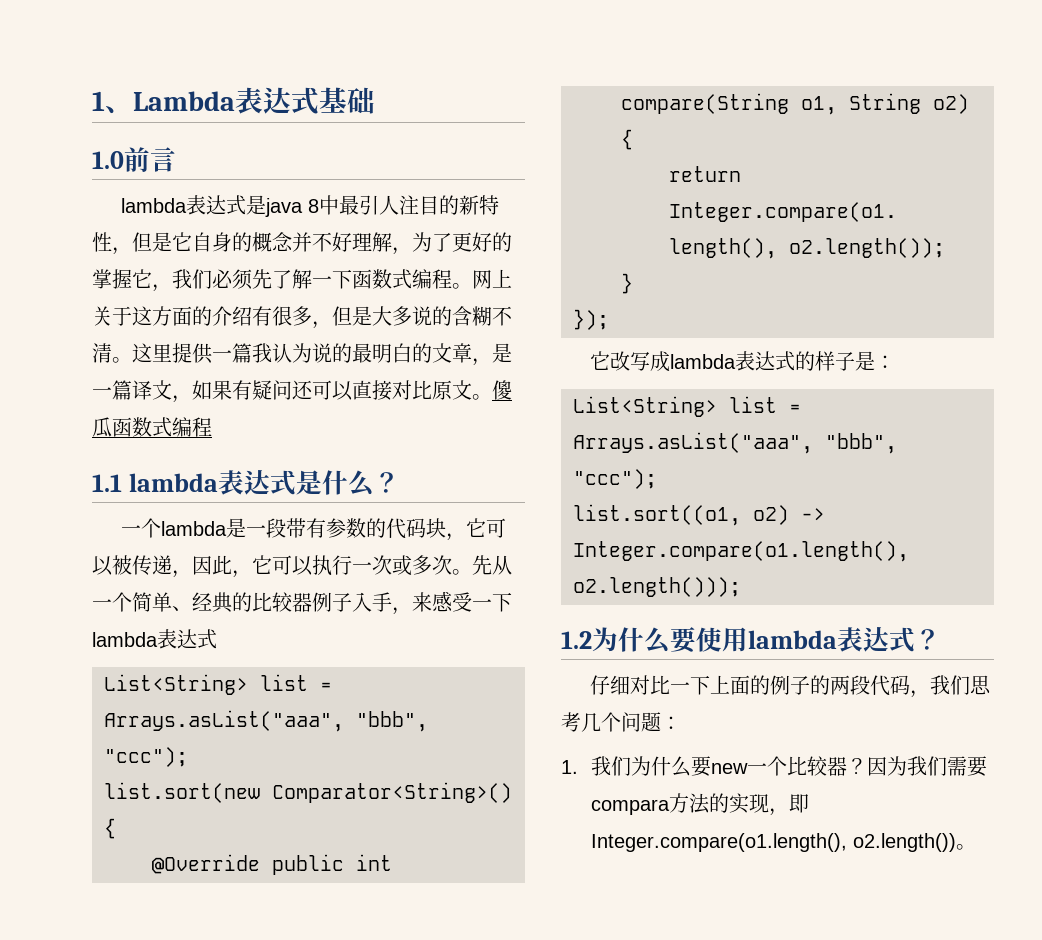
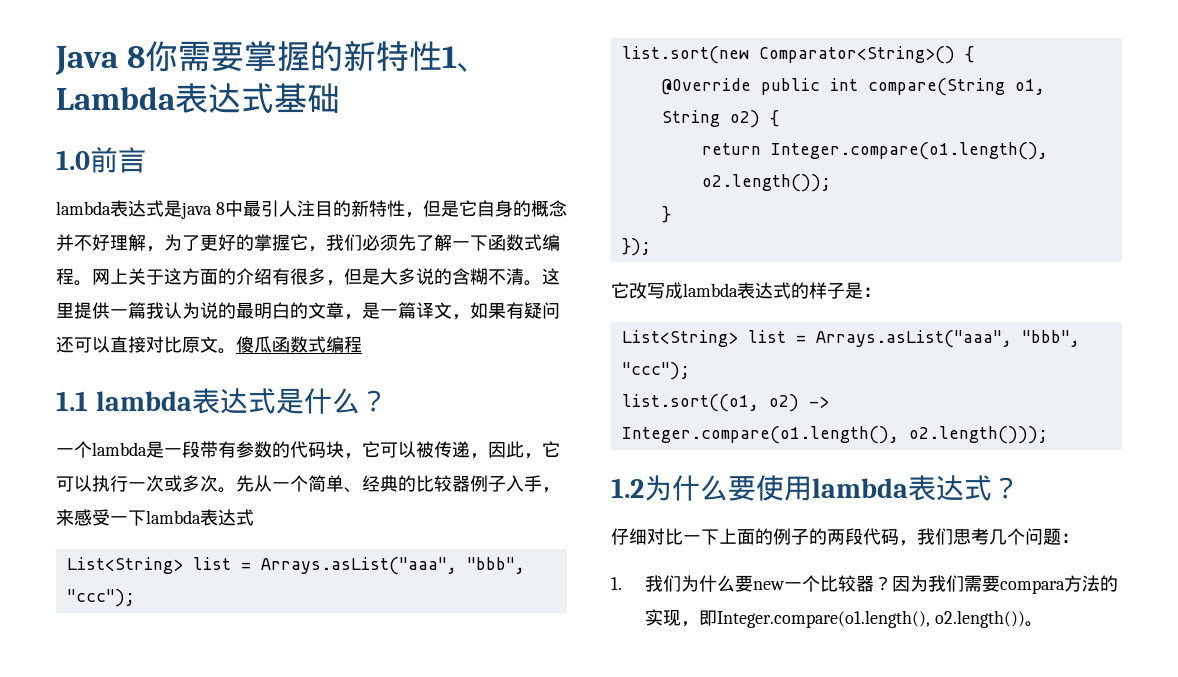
(92, 101) none -> [55,41,442,75] Java 8你需要掌握的新特性

